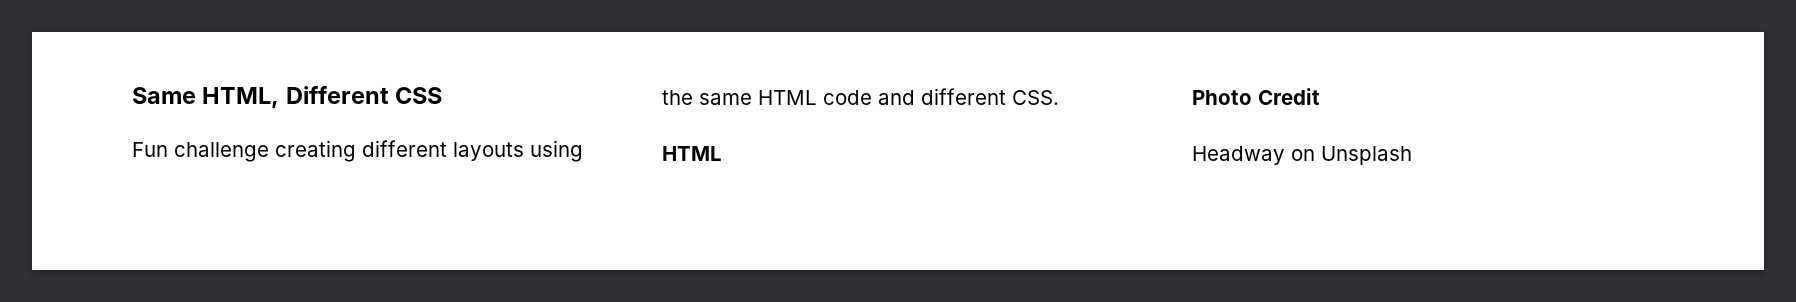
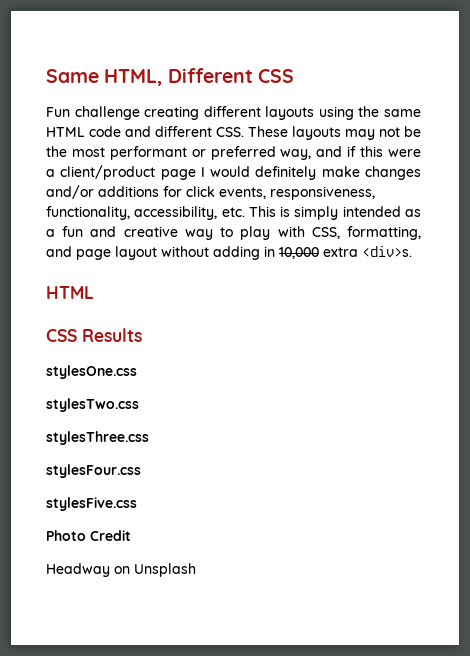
[662,146,722,161] // HTML -> [248,126,421,140] [46,146,422,160] [46,165,421,180] [46,185,375,200] [46,206,421,220] [46,226,422,240] [46,246,412,260] [46,286,94,299] [46,328,142,342] [46,365,137,379] [46,398,139,412] [46,431,149,445] [46,464,141,478] [46,497,137,511] These layouts may not be the most performant or preferred way, and if this were a client/product page I would definitely make changes and/or additions for click events, responsiveness, functionality, accessibility, etc. This is simply intended as a fun and creative way to play with CSS, formatting, and page layout without adding in 10,000 extra <div>s. // HTML // CSS Results // stylesOne.css // stylesTwo.css // stylesThree.css // stylesFour.css // stylesFive.css

